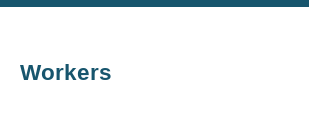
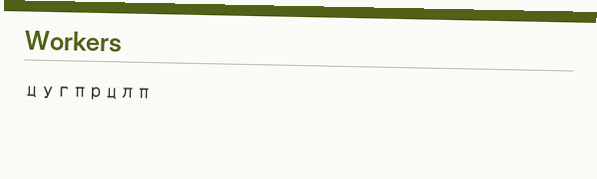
(112, 72) none -> [23,85,152,102] // цугпрцлп

